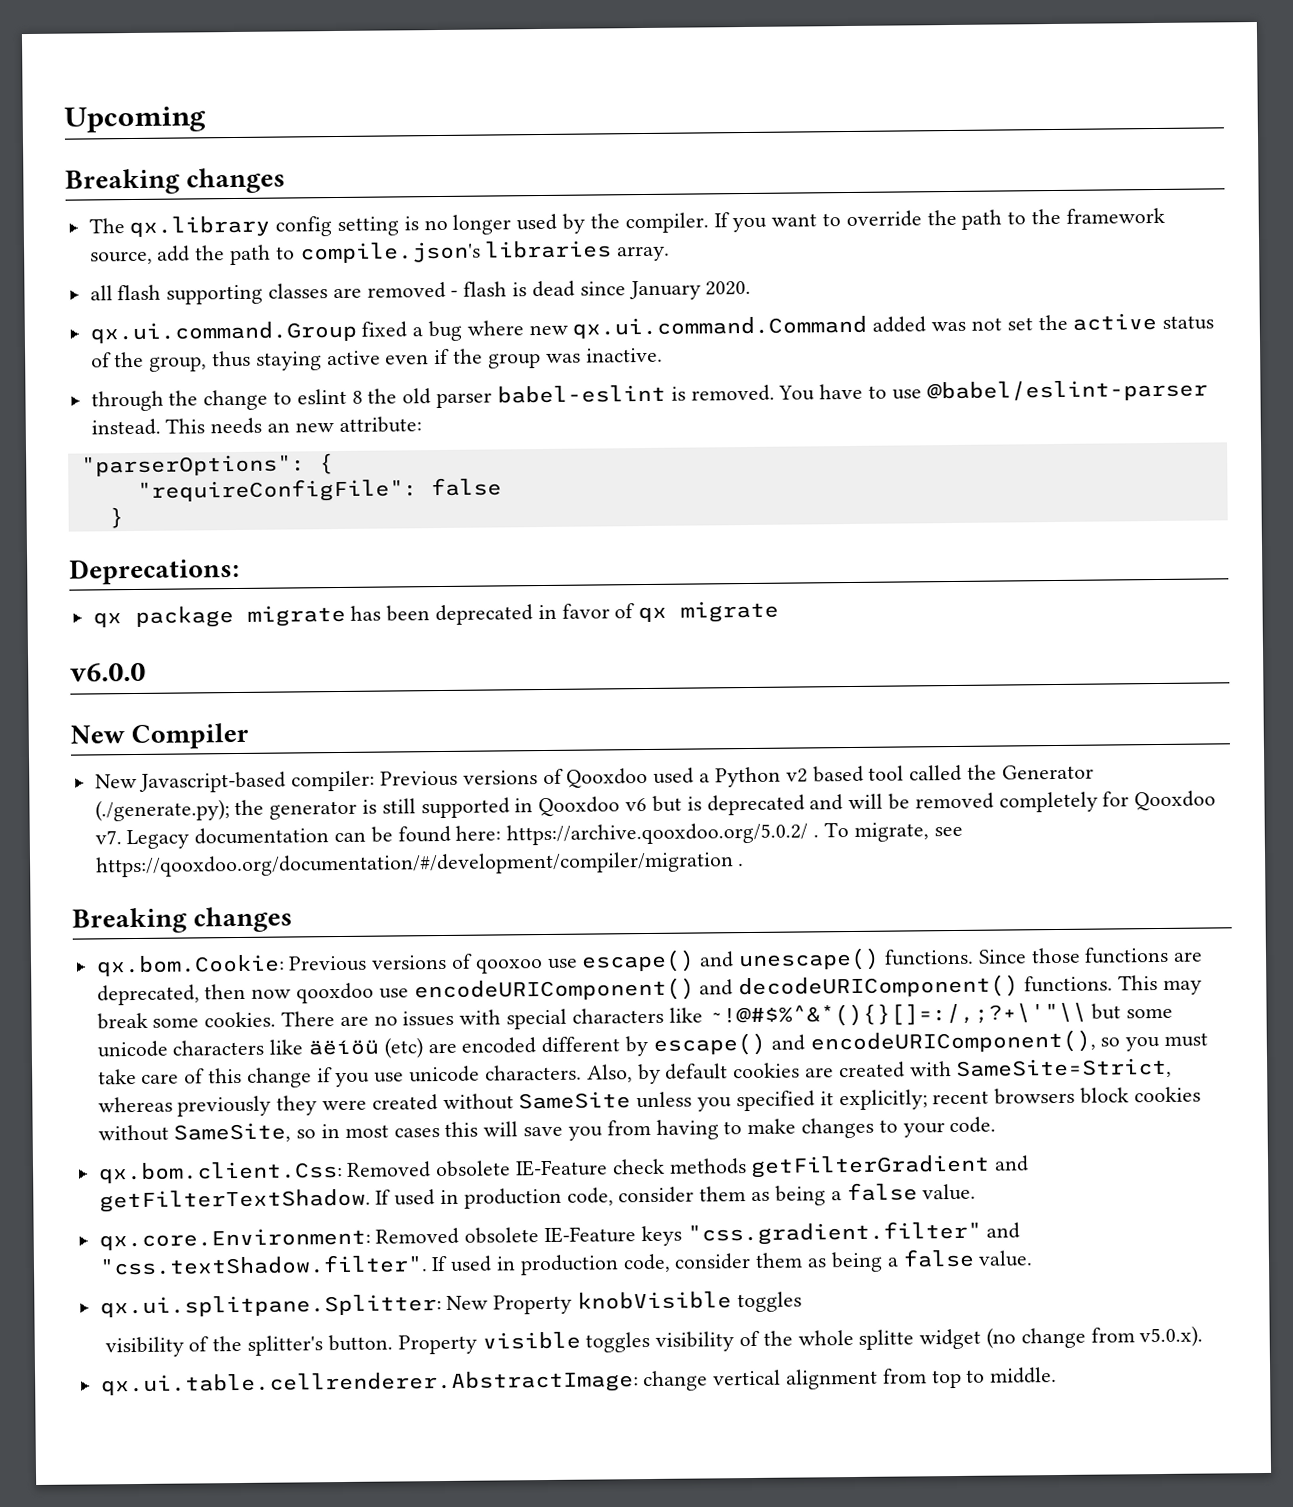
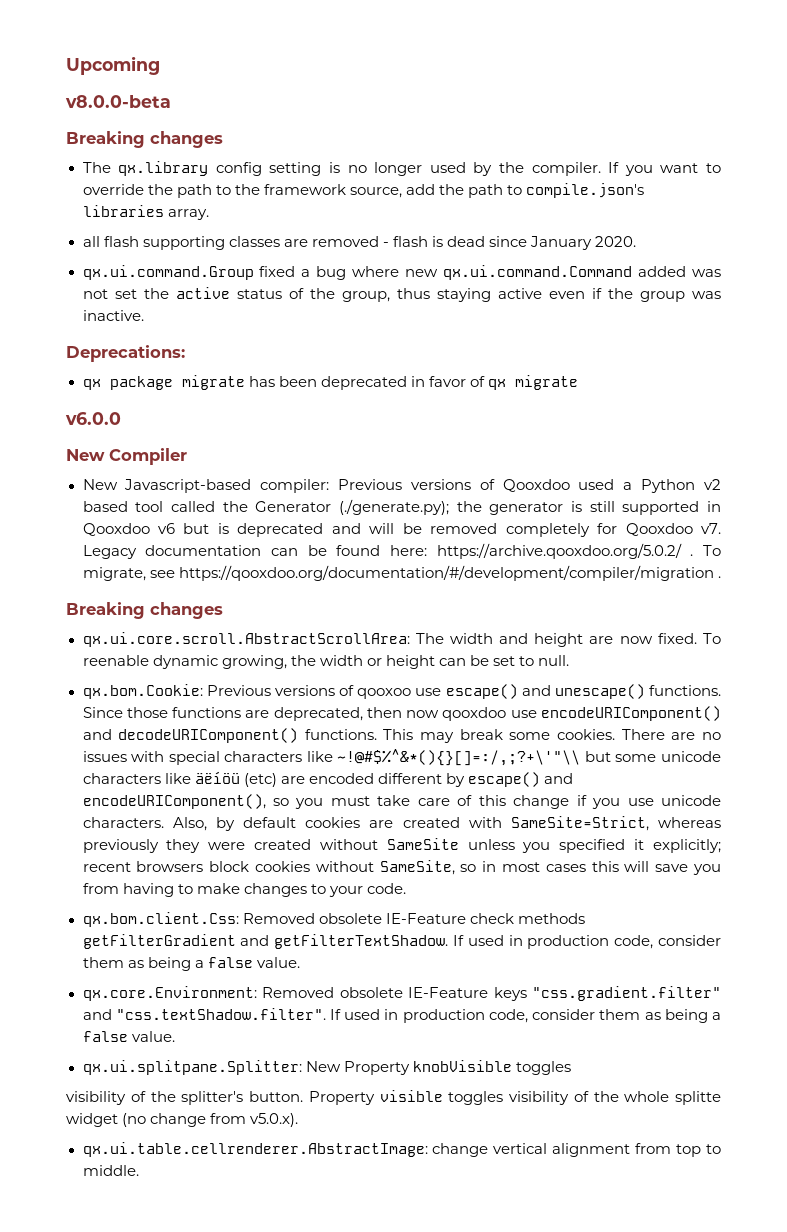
(206, 119) none -> [65,95,171,108] // v8.0.0-beta
[90,379,1208,412] [90,416,422,436] [80,453,334,477] [136,477,502,503] [108,507,124,529] // through the change to eslint 8 the old parser babel-eslint is removed. You have to use @babel/eslint-parser instead. This needs an new attribute: // "parserOptions": { // "requireConfigFile": false // } -> (144, 315) none
(294, 919) none -> [82,632,721,647] [82,655,570,669] // qx.ui.core.scroll.AbstractScrollArea: The width and height are now fixed. To reenable dynamic growing, the width or height can be set to null.

